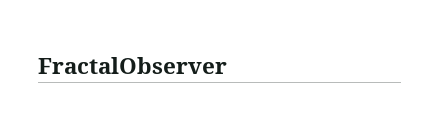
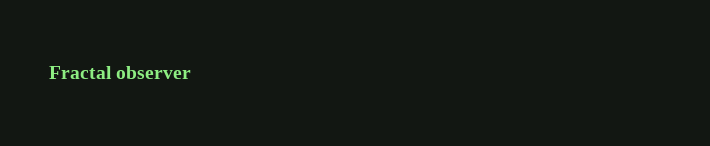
[38,57,227,74] FractalObserver -> [49,66,192,79] Fractal observer

